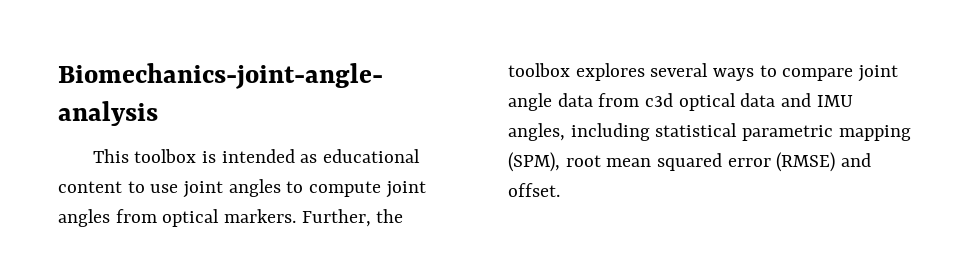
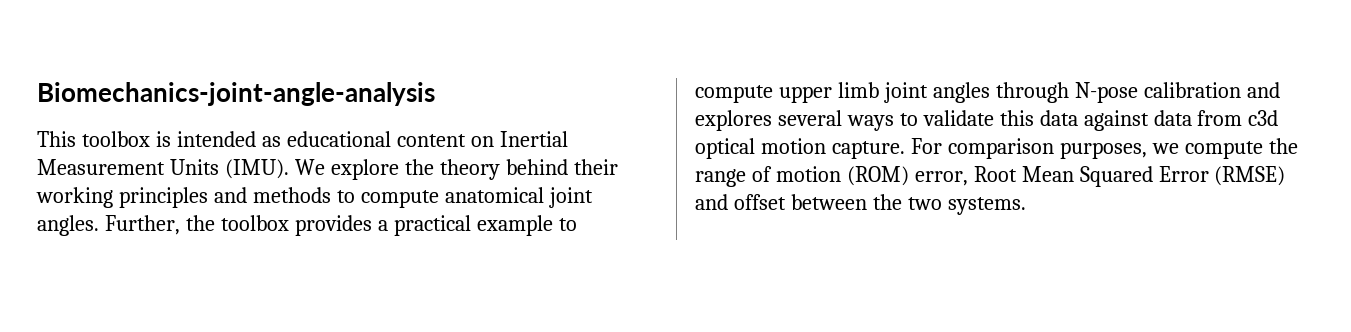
[127,179,426,198] [58,209,404,227] [508,63,899,82] [508,93,853,111] [508,123,911,141] [508,152,872,172] [508,183,560,197] to use joint angles to compute joint angles from optical markers. Further, the toolbox explores several ways to compare joint angle data from c3d optical data and IMU angles, including statistical parametric mapping (SPM), root mean squared error (RMSE) and offset. -> [470,131,568,147] [37,159,618,180] [36,187,593,208] [37,215,577,236] [695,82,1280,103] [695,110,1279,131] [695,138,1298,159] [695,166,1286,187] [695,194,1026,215] on Inertial Measurement Units (IMU). We explore the theory behind their working principles and methods to compute anatomical joint angles. Further, the toolbox provides a practical example to compute upper limb joint angles through N-pose calibration and explores several ways to validate this data against data from c3d optical motion capture. For comparison purposes, we compute the range of motion (ROM) error, Root Mean Squared Error (RMSE) and offset between the two systems.

